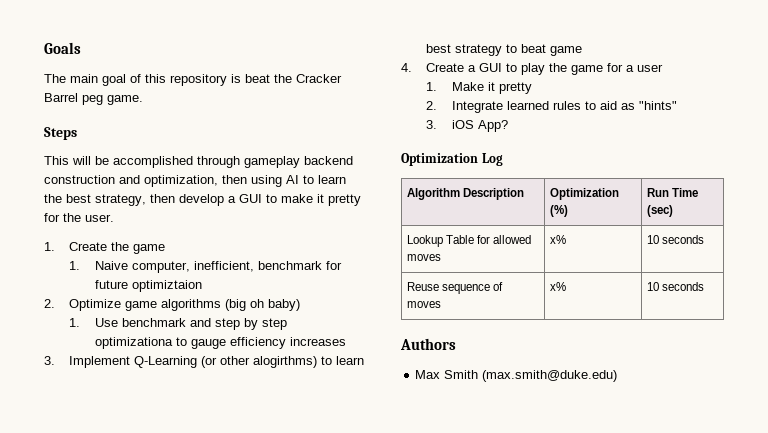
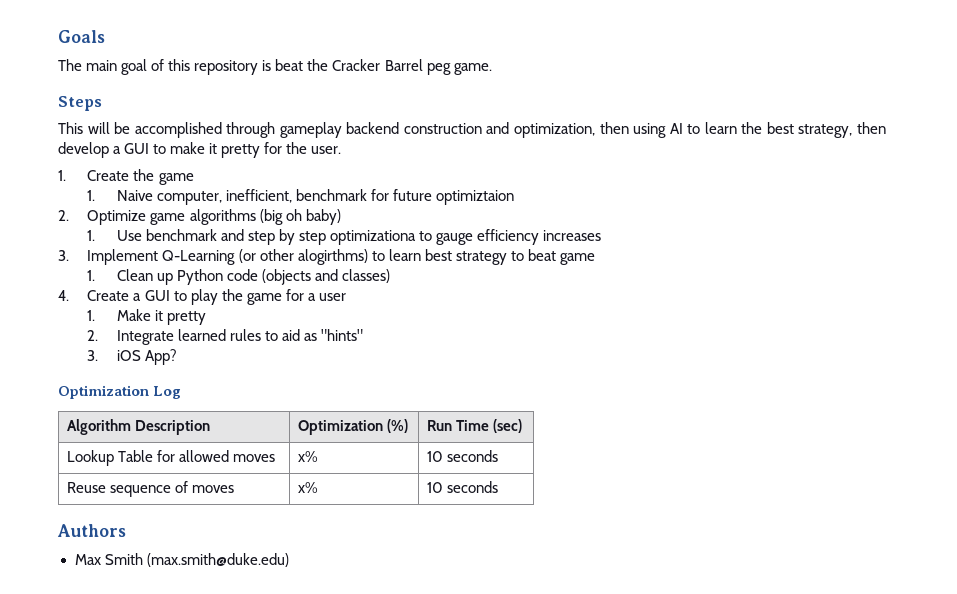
(583, 51) none -> [87,269,391,285] // 1. Clean up Python code (objects and classes)

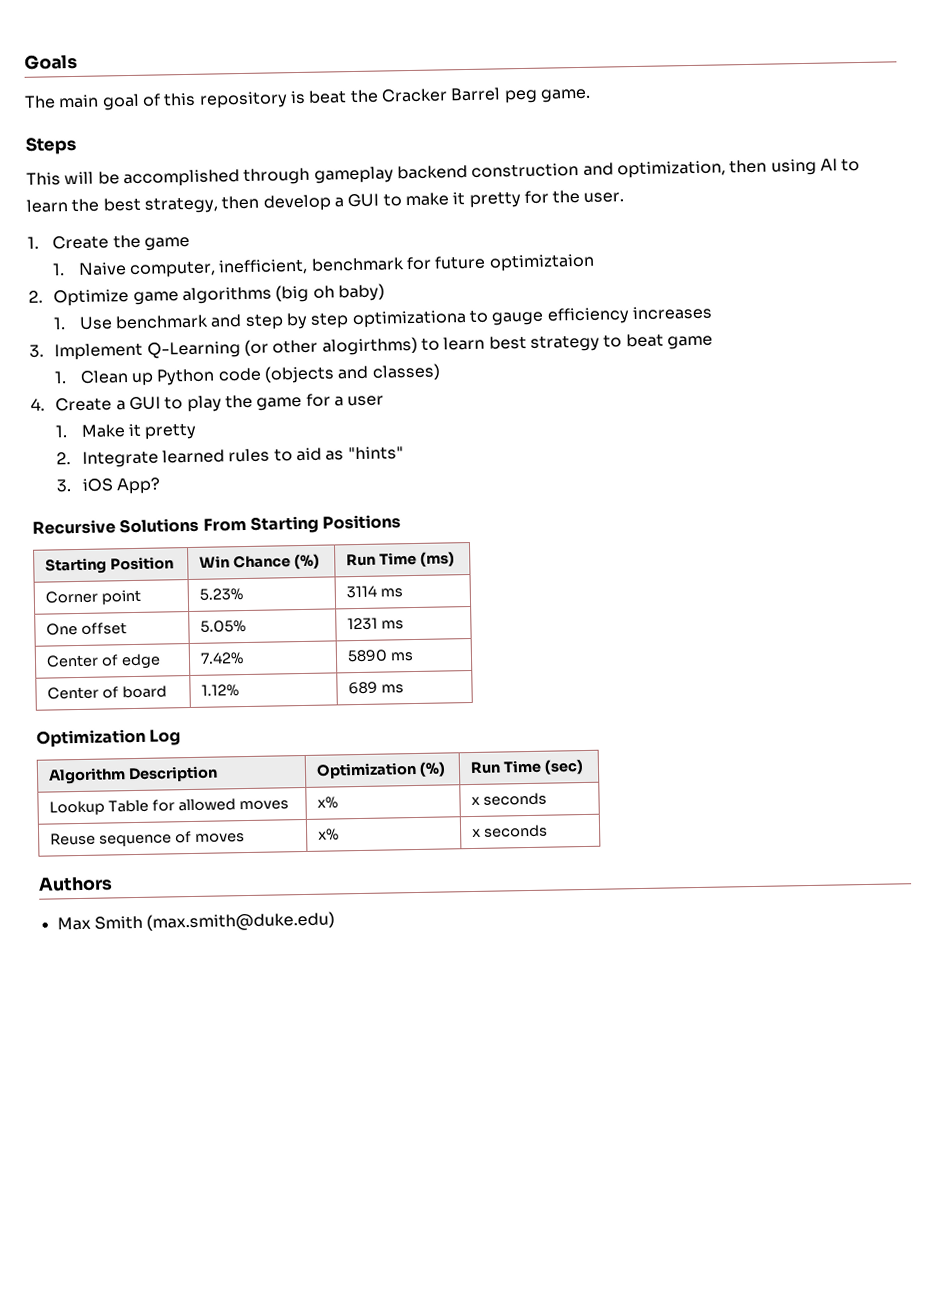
(177, 357) none -> [32,514,402,535] [45,556,174,575] [199,553,320,570] [346,551,455,567] [45,589,141,605] [199,588,244,601] [346,585,403,599] [46,622,127,636] [200,619,247,633] [347,617,404,631] [46,653,161,670] [200,652,245,665] [347,649,414,663] [47,685,167,700] [201,684,240,697] [348,681,404,695] // Recursive Solutions From Starting Positions // Starting Position | Win Chance (%) | Run Time (ms) // Corner point | 5.23% | 3114 ms // One offset | 5.05% | 1231 ms // Center of edge | 7.42% | 5890 ms // Center of board | 1.12% | 689 ms
[426,451,443,462] 10 -> [471,796,481,806] x
[426,482,443,493] 10 -> [472,828,482,838] x

